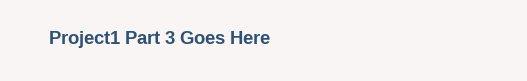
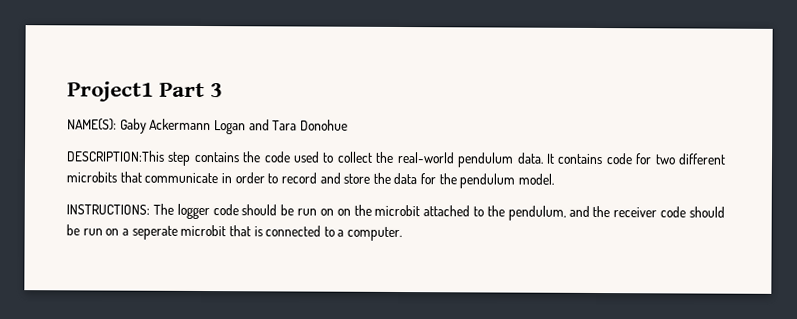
[180,31,270,44] Goes Here -> [67,118,348,135] [66,150,726,168] [66,171,555,189] [66,203,726,221] [66,224,403,242] // NAME(S): Gaby Ackermann Logan and Tara Donohue // DESCRIPTION:This step contains the code used to collect the real-world pendulum data. It contains code for two different microbits that communicate in order to record and store the data for the pendulum model. // INSTRUCTIONS: The logger code should be run on on the microbit attached to the pendulum, and the receiver code should be run on a seperate microbit that is connected to a computer.

